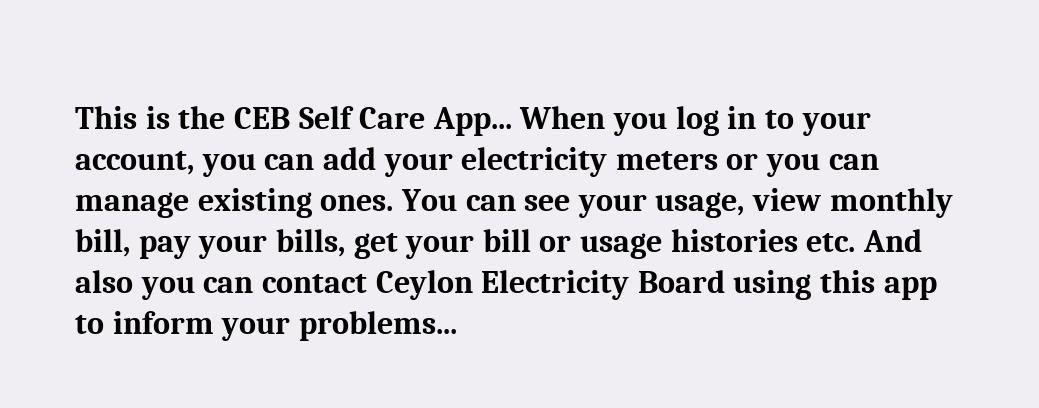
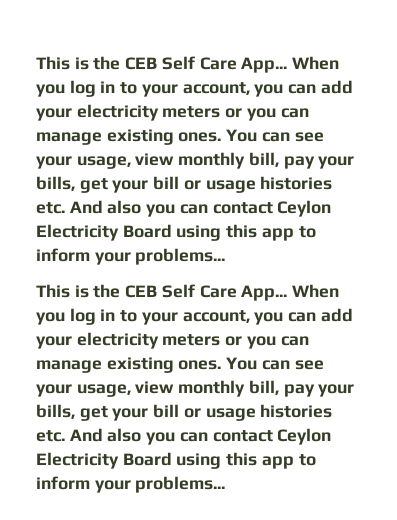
(457, 326) none -> [36,284,340,301] [36,308,353,325] [36,332,309,349] [36,357,324,373] [36,380,355,397] [36,404,333,421] [36,428,332,445] [36,452,316,469] [36,476,226,493] // This is the CEB Self Care App... When you log in to your account, you can add your electricity meters or you can manage existing ones. You can see your usage, view monthly bill, pay your bills, get your bill or usage histories etc. And also you can contact Ceylon Electricity Board using this app to inform your problems...

